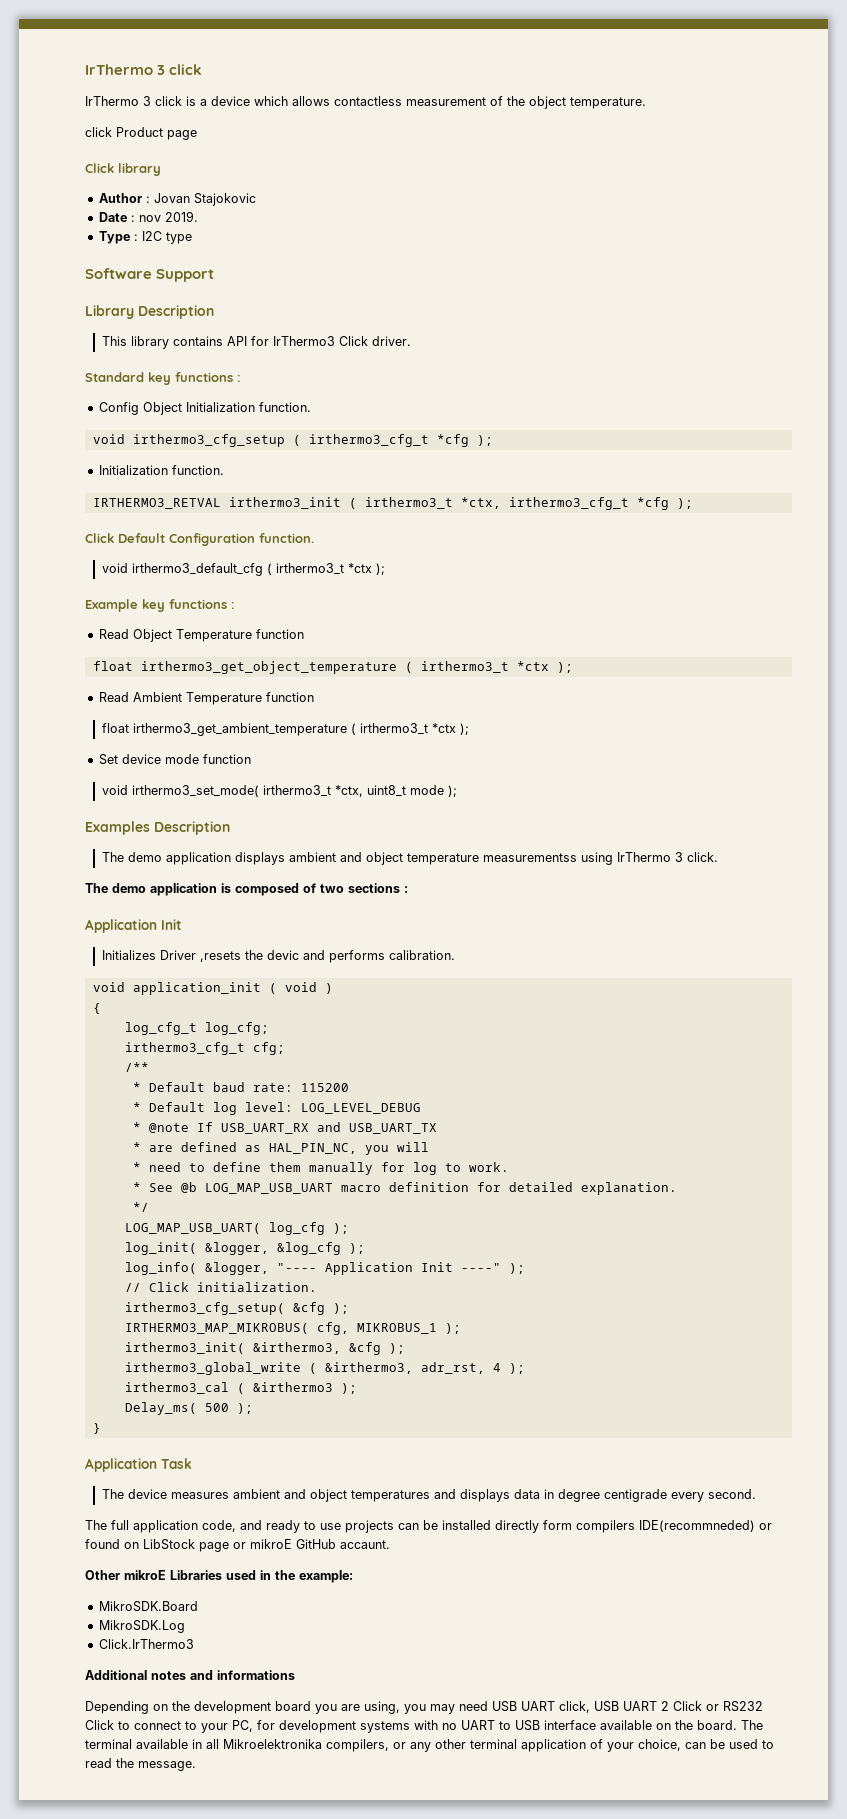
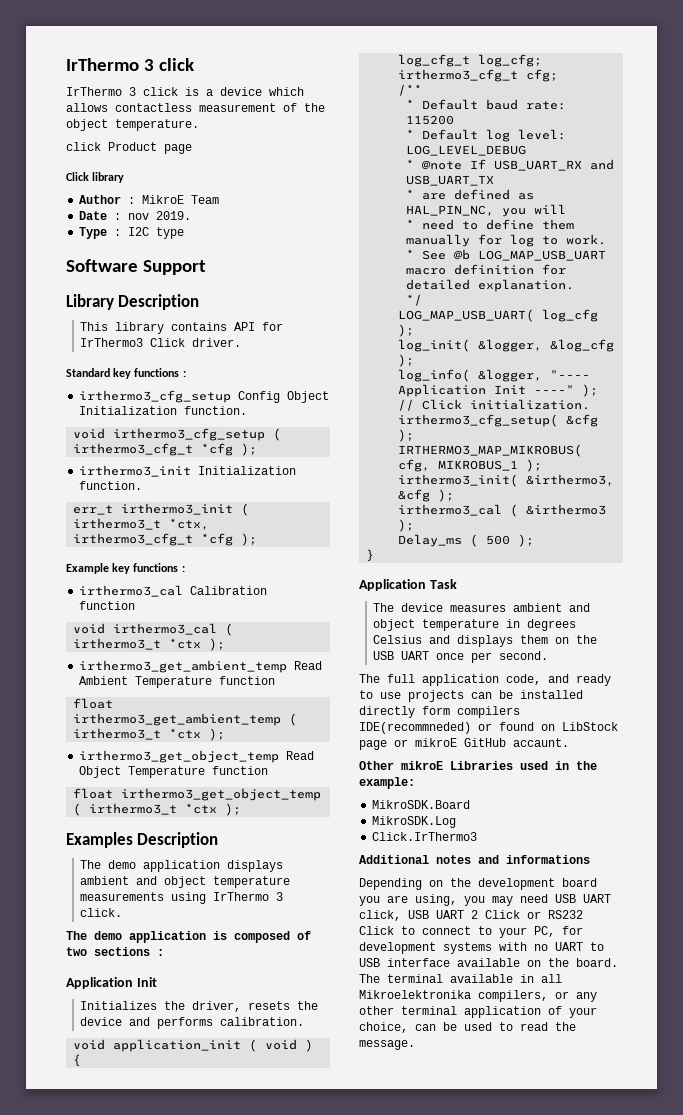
[153,193,256,206] Jovan Stajokovic -> [142,195,220,204] MikroE Team
(241, 378) none -> [79,390,232,403] irthermo3_cfg_setup
[98,465,224,475] [92,498,221,509] Initialization function. // IRTHERMO3_RETVAL -> [79,465,297,477] [79,481,143,490] [73,505,114,515] irthermo3_init Initialization function. // err_t
[85,533,314,546] [101,563,385,576] [85,599,235,612] Click Default Configuration function. // void irthermo3_default_cfg ( irthermo3_t *ctx ); // Example key functions : // -> [66,563,185,574] [79,585,268,597] [79,601,136,610] [73,623,234,636] [73,638,226,651] [79,660,323,673] [79,676,276,688] [73,698,114,709] [73,713,298,726] [73,728,226,741] [79,750,280,763] Example key functions : // irthermo3_cal Calibration function // void irthermo3_cal ( irthermo3_t *ctx ); // irthermo3_get_ambient_temp Read Ambient Temperature function // float irthermo3_get_ambient_temp ( irthermo3_t *ctx ); // irthermo3_get_object_temp
[140,661,573,674] [98,692,314,705] [101,723,469,736] [98,754,251,765] [101,785,457,797] irthermo3_get_object_temperature ( irthermo3_t *ctx ); // Read Ambient Temperature function // float irthermo3_get_ambient_temperature ( irthermo3_t *ctx ); // Set device mode function // void irthermo3_set_mode( irthermo3_t *ctx, uint8_t mode ); -> [121,788,322,801] [73,803,242,816] irthermo3_get_object_temp ( irthermo3_t *ctx );
[482,853,577,862] measurementss -> [80,892,165,901] measurements
[159,950,299,962] Driver ,resets the devic -> [164,1001,319,1012] [80,1017,123,1026] the driver, resets the device
[124,1362,525,1375] // irthermo3_global_write ( &irthermo3, adr_rst, 4 ); -> (455, 495) none
[124,1402,197,1415] Delay_ms( -> [398,534,479,547] Delay_ms (
[350,1489,704,1502] temperatures and displays data in degree centigrade every -> [422,619,577,631] [373,635,598,647] [373,651,493,663] temperature in degrees Celsius and displays them on the USB UART once per

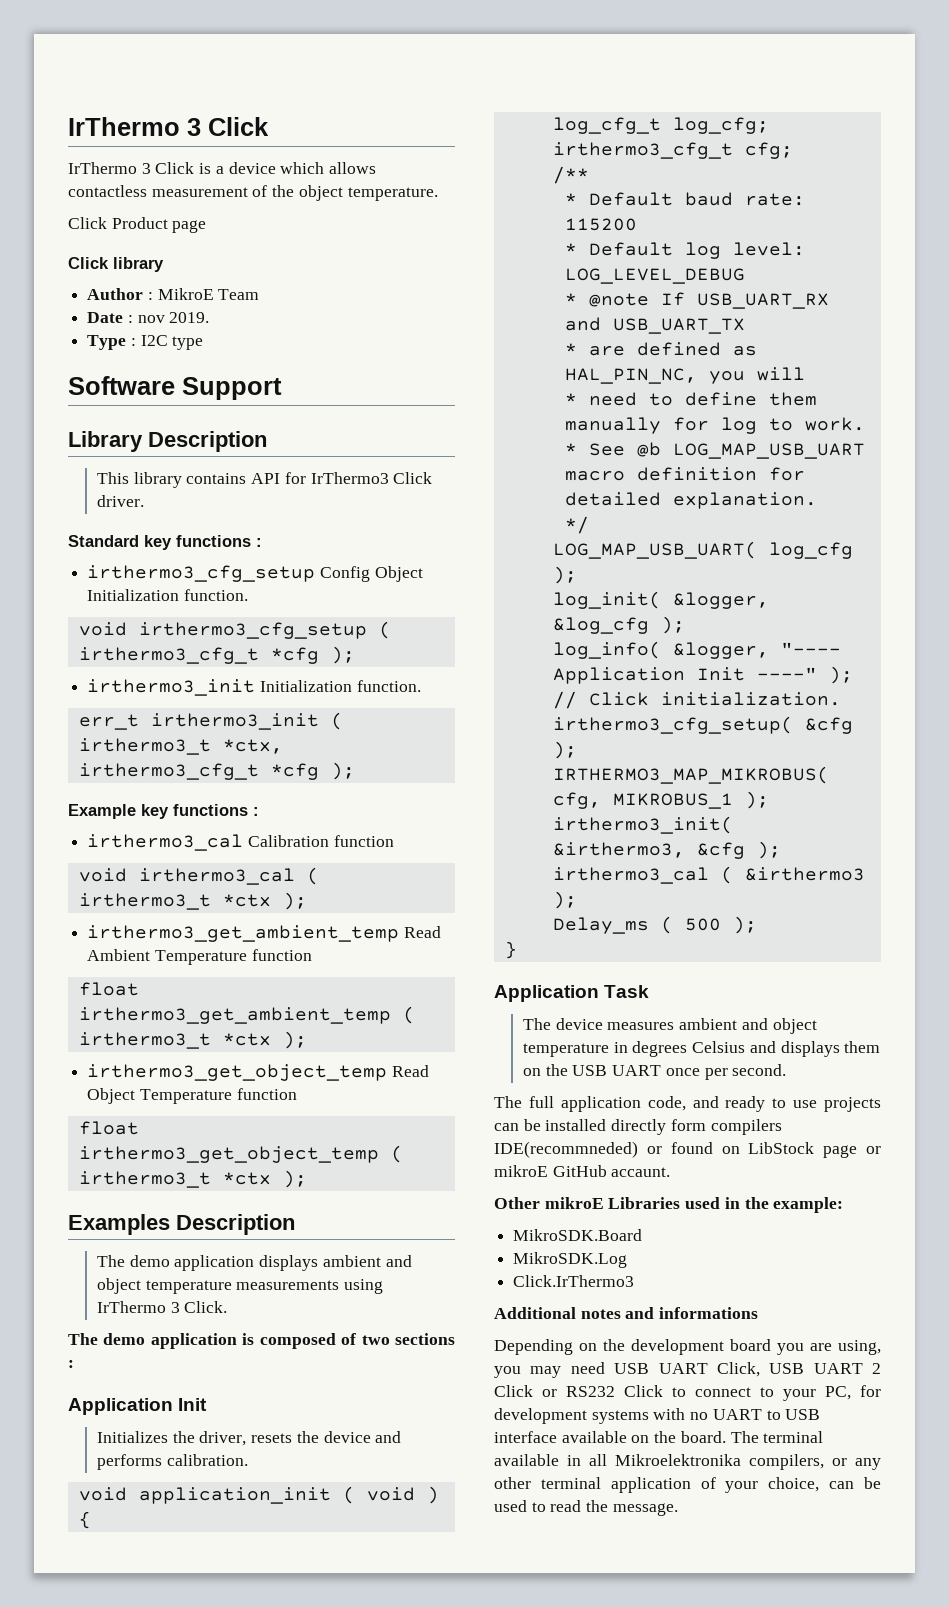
[66,58,195,71] [66,87,178,96] IrThermo 3 click // IrThermo 3 click -> [68,117,269,136] [68,162,195,174] IrThermo 3 Click // IrThermo 3 Click
[66,142,101,151] click -> [68,217,107,229] Click
[80,908,123,917] click. -> [184,1301,228,1313] Click.
[359,910,401,921] click, -> [716,1362,760,1377] Click,

